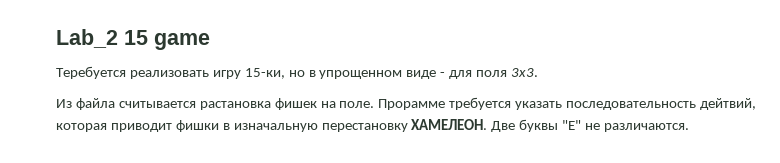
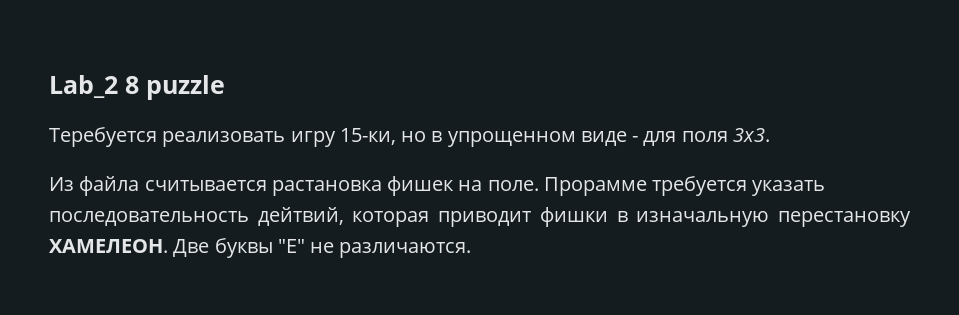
[124,30,210,50] 15 game -> [125,75,225,100] 8 puzzle

